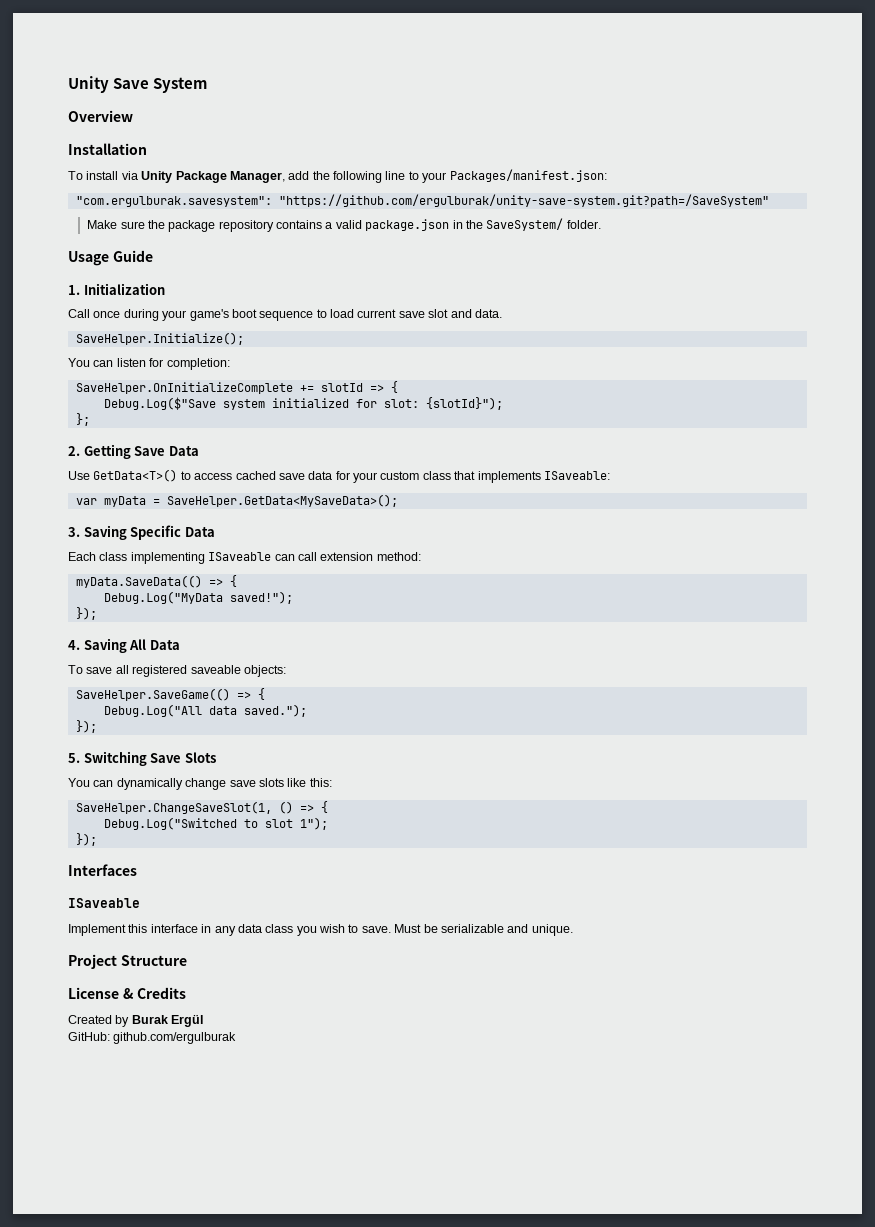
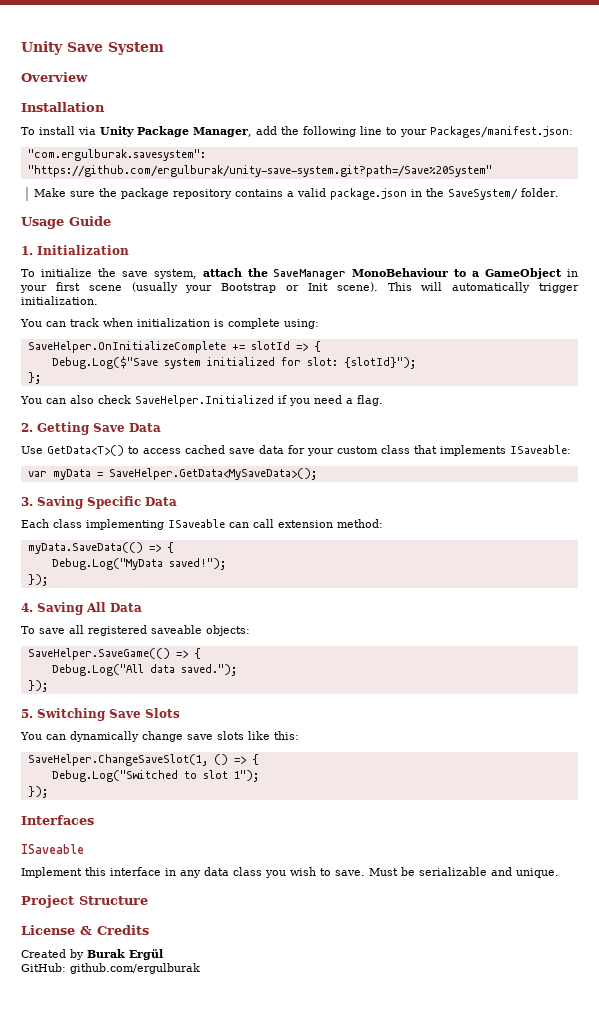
[278,194,769,207] "https://github.com/ergulburak/unity-save-system.git?path=/SaveSystem" -> [27,165,492,177] "https://github.com/ergulburak/unity-save-system.git?path=/Save%20System"
[68,309,502,321] [75,332,244,345] [68,358,230,370] Call once during your game's boot sequence to load current save slot and data. // SaveHelper.Initialize(); // You can listen for completion: -> [21,268,578,280] [20,282,579,293] [21,296,98,305] [20,318,319,329] To initialize the save system, attach the SaveManager MonoBehaviour to a GameObject in your first scene (usually your Bootstrap or Init scene). This will automatically trigger initialization. // You can track when initialization is complete using:
(90, 419) none -> [20,395,383,407] // You can also check SaveHelper.Initialized if you need a flag.

